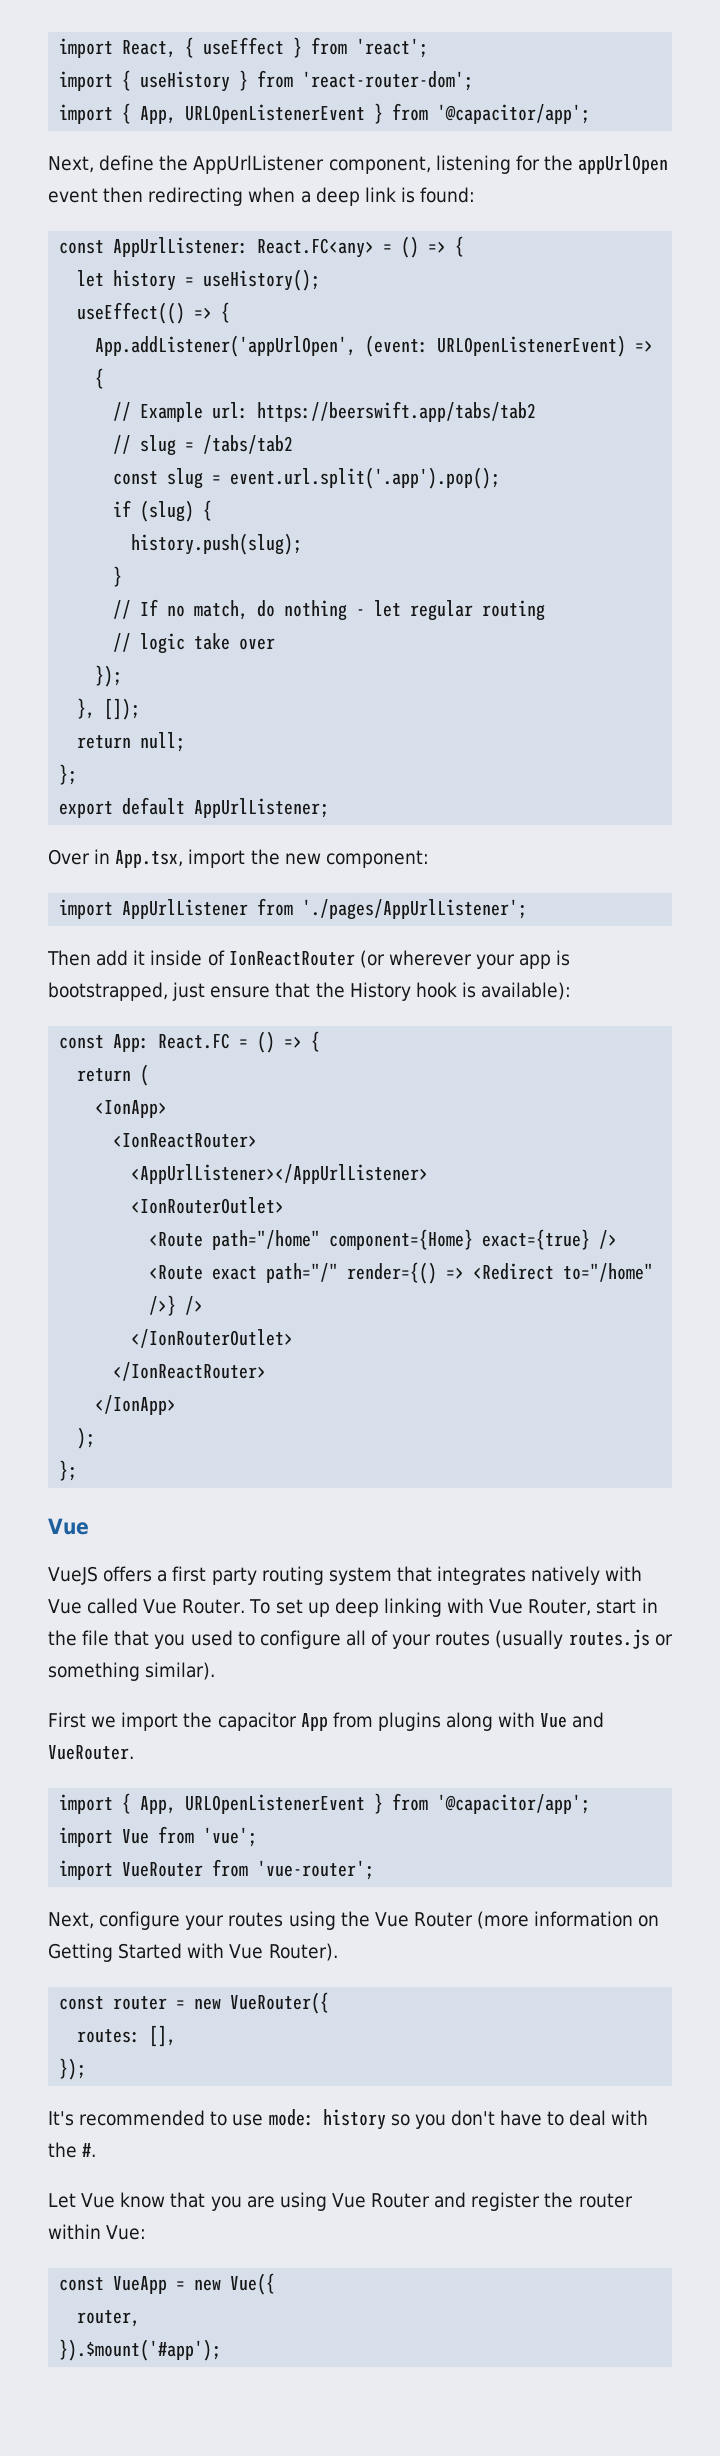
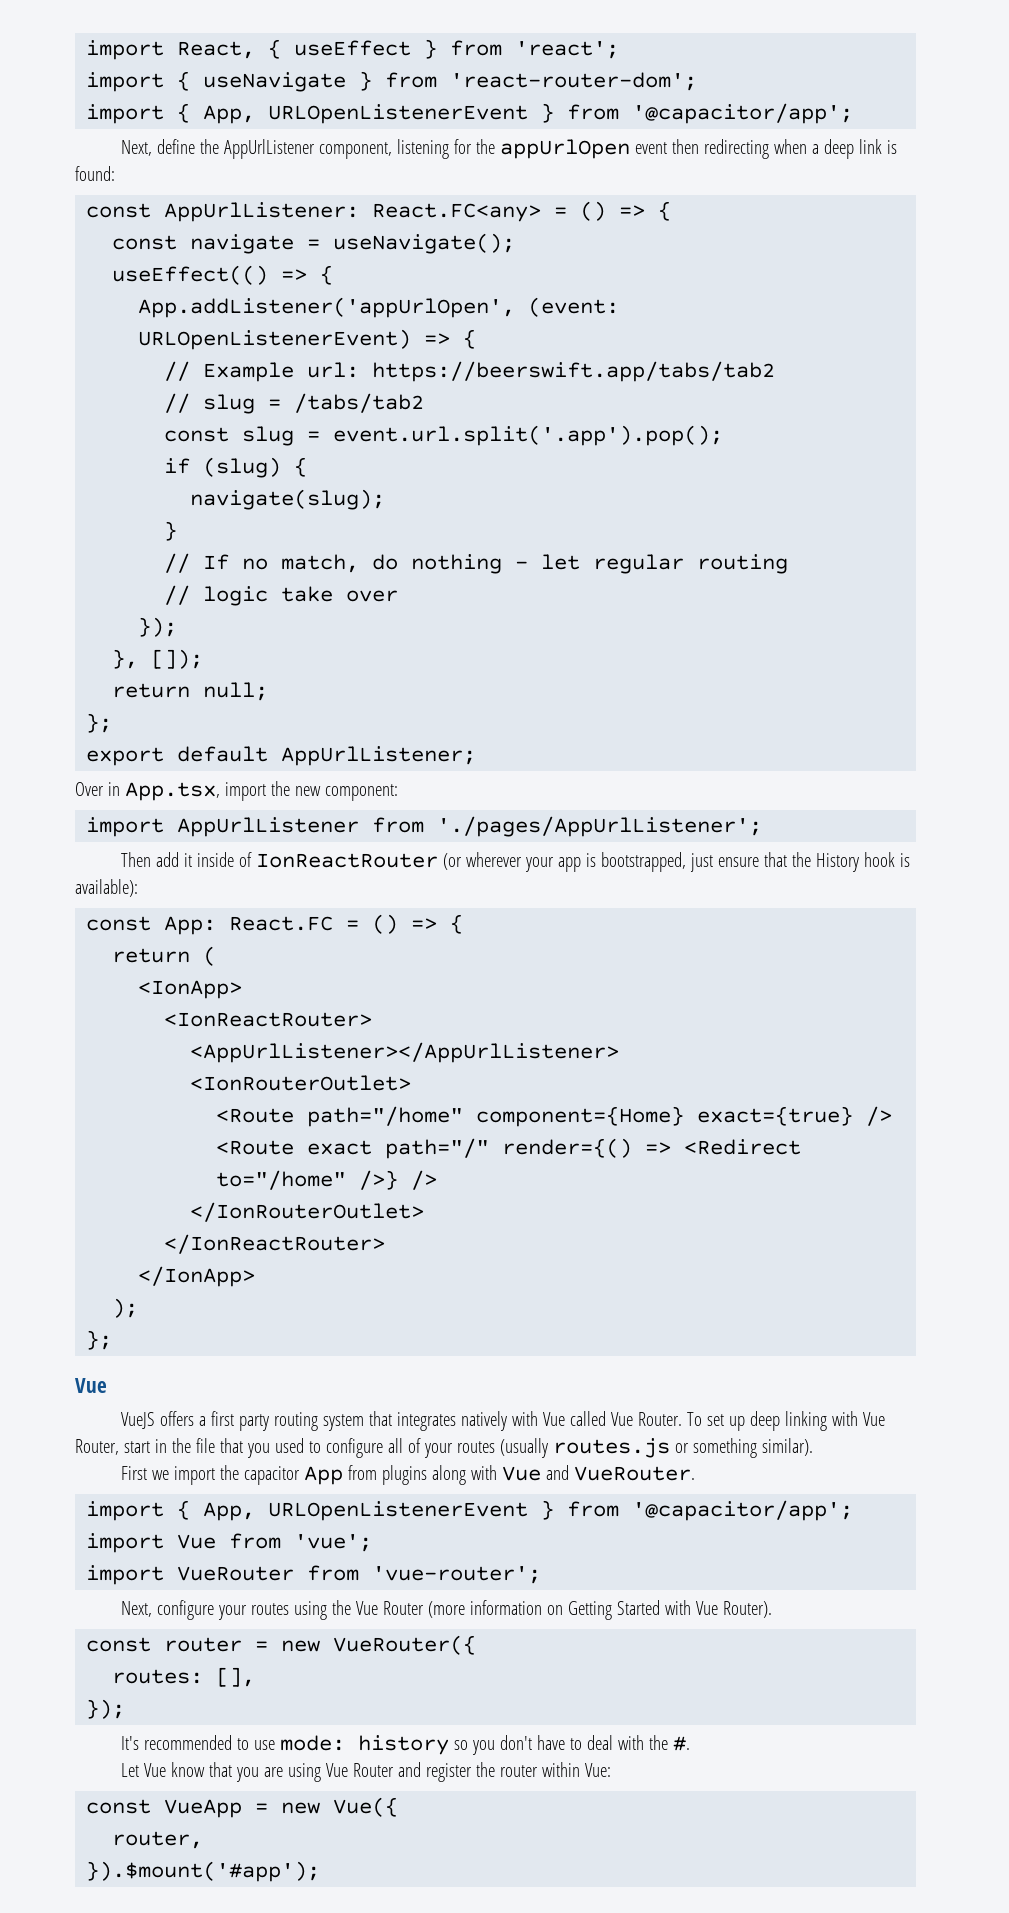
[140,71,231,92] useHistory -> [203,72,347,92] useNavigate
[77,269,321,291] let history = useHistory(); -> [112,233,516,254] const navigate = useNavigate();
[131,533,303,555] history.push(slug); -> [190,489,386,510] navigate(slug);

